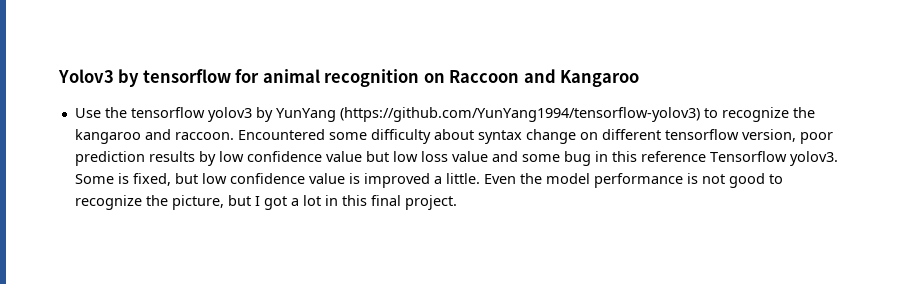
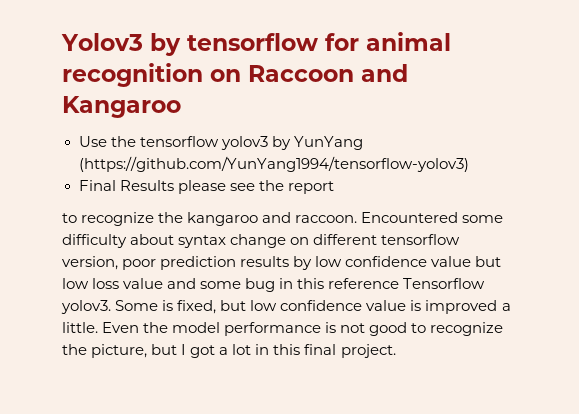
(700, 114) none -> [78,180,334,194] // Final Results please see the report //

